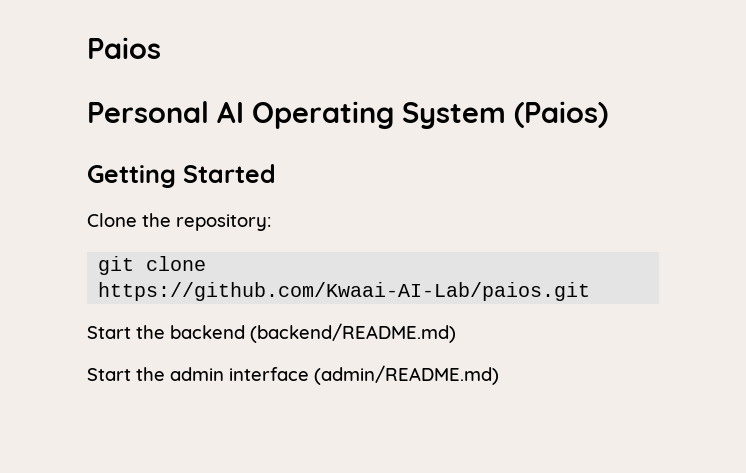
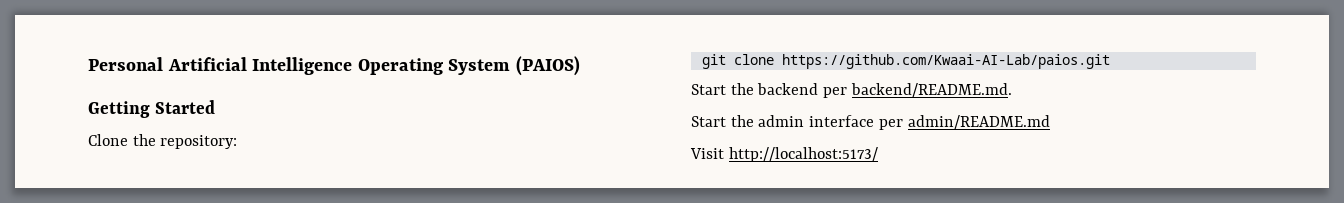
[87,37,161,59] [87,101,244,123] Paios // Personal AI -> [88,57,353,75] Personal Artificial Intelligence
[514,101,608,128] (Paios) -> [515,56,580,76] (PAIOS)
[250,323,456,343] (backend/README.md) -> [823,83,1012,98] per backend/README.md.
[314,365,499,385] (admin/README.md) -> [878,115,1050,130] [690,147,878,162] per admin/README.md // Visit http://localhost:5173/

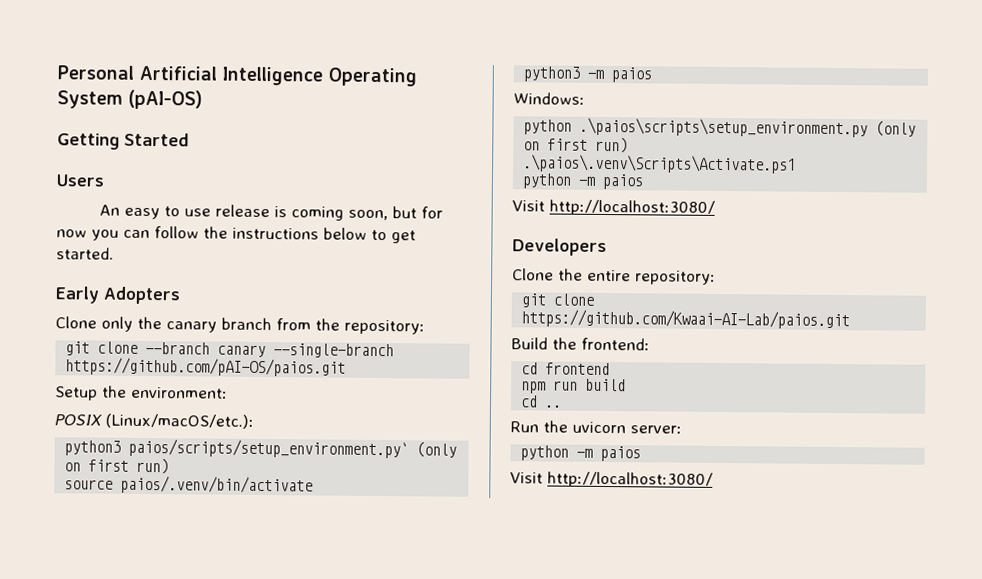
[515,56,580,76] (PAIOS) -> [128,89,203,110] (pAI-OS)
(216, 107) none -> [56,174,104,187] [98,204,443,221] [56,226,416,244] [56,247,114,260] [55,286,181,305] [55,316,425,335] [65,341,395,359] [65,357,347,377] [55,385,228,401] [54,413,254,429] [64,438,458,459] [64,457,170,475] [64,475,314,495] [523,66,653,83] [513,92,585,105] [523,117,917,138] [523,136,629,154] [523,154,797,174] [522,173,645,190] [512,199,715,216] [512,238,607,257] // Users // An easy to use release is coming soon, but for now you can follow the instructions below to get started. // Early Adopters // Clone only the canary branch from the repository: // git clone --branch canary --single-branch https://github.com/pAI-OS/paios.git // Setup the environment: // POSIX (Linux/macOS/etc.): // python3 paios/scripts/setup_environment.py` (only on first run) // source paios/.venv/bin/activate // python3 -m paios // Windows: // python .\paios\scripts\setup_environment.py (only on first run) // .\paios\.venv\Scripts\Activate.ps1 // python -m paios // Visit http://localhost:3080/ // Developers
(156, 140) none -> [587,269,631,282] entire
[691,83,1012,98] [691,115,1050,130] [690,147,878,162] Start the backend per backend/README.md. // Start the admin interface per admin/README.md // Visit http://localhost:5173/ -> [511,337,650,351] [521,362,611,376] [521,378,627,394] [520,395,562,408] [510,420,682,434] [520,445,642,462] [510,471,713,488] Build the frontend: // cd frontend // npm run build // cd .. // Run the uvicorn server: // python -m paios // Visit http://localhost:3080/

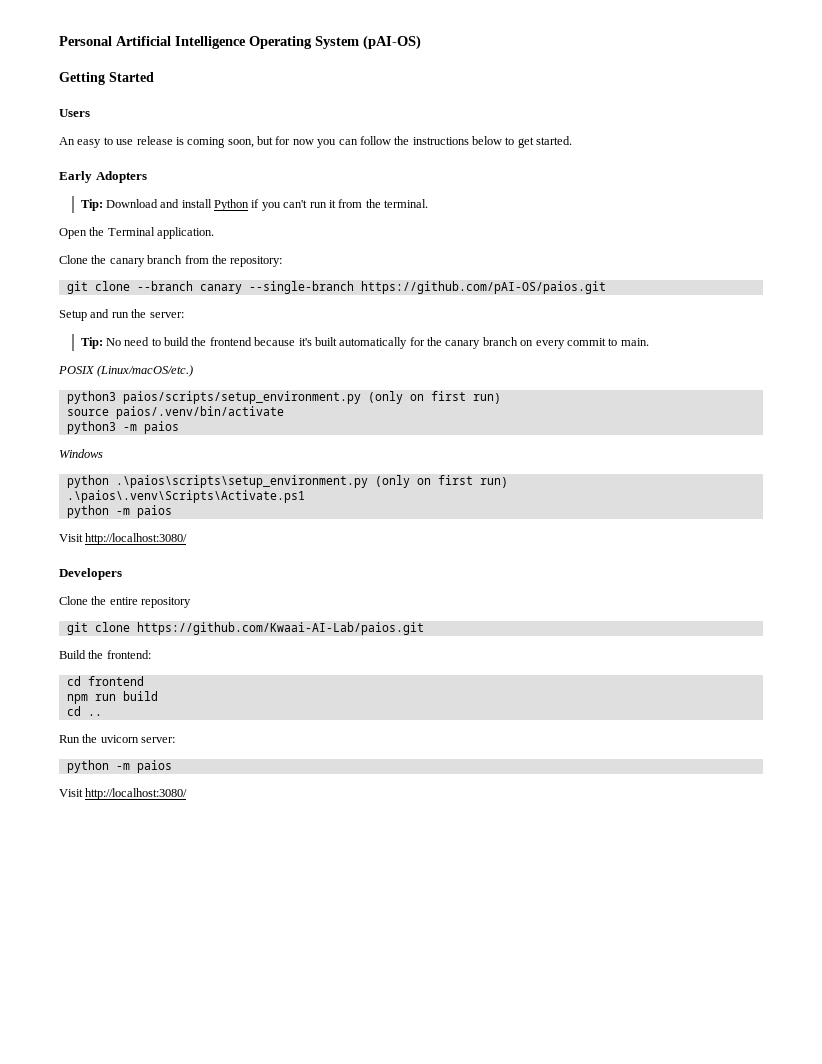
[55,316,133,332] // Clone only -> [80,199,429,211] [59,227,215,239] [59,255,88,264] // Tip: Download and install Python if you can't run it from the terminal. // Open the Terminal application. // Clone
[102,385,228,399] the environment: -> [90,309,184,318] [80,337,649,349] and run the server: // Tip: No need to build the frontend because it's built automatically for the canary branch on every commit to main.
[105,413,254,429] [64,438,410,459] (Linux/macOS/etc.): // python3 paios/scripts/setup_environment.py` -> [97,365,194,377] [66,391,361,404] (Linux/macOS/etc.) // python3 paios/scripts/setup_environment.py
[513,92,585,105] Windows: -> [59,449,103,458] Windows
[635,270,716,285] repository: -> [141,597,192,608] repository

